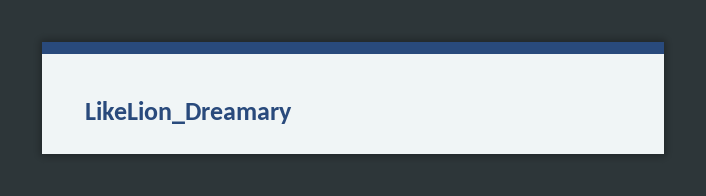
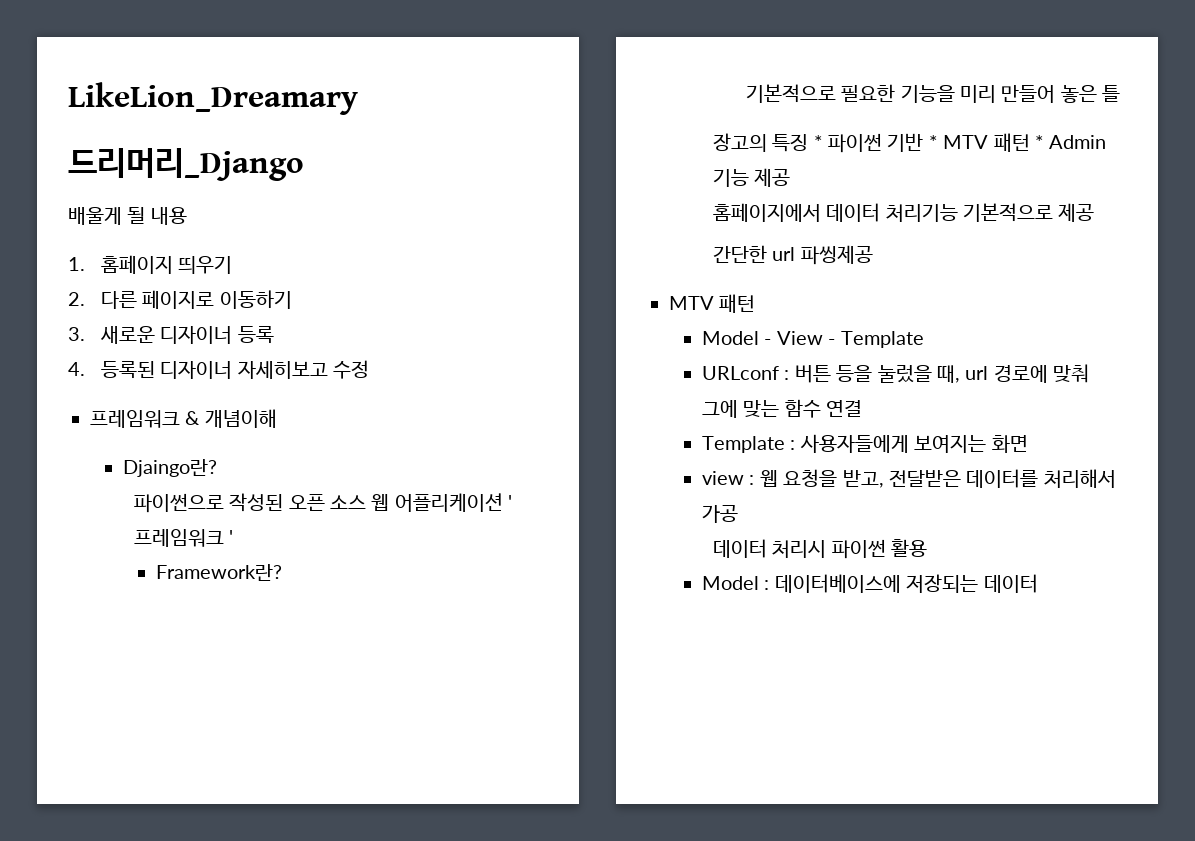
(292, 112) none -> [68,148,304,181] [68,207,187,225] [68,255,233,274] [68,290,292,309] [68,326,274,344] [68,360,370,379] [90,409,277,428] [122,459,217,477] [133,493,513,513] [133,529,234,547] [155,564,282,581] [745,84,1121,103] [712,133,1107,153] [712,168,791,187] [712,203,1095,222] [712,245,873,265] [669,294,756,313] [701,331,924,348] [701,364,1090,383] [701,399,863,418] [701,434,1028,453] [701,469,1116,488] [701,505,738,523] [712,539,928,559] [701,574,1038,593] // 드리머리_Django // 배울게 될 내용 // 1. 홈페이지 띄우기 // 2. 다른 페이지로 이동하기 // 3. 새로운 디자이너 등록 // 4. 등록된 디자이너 자세히보고 수정 // 프레임워크 & 개념이해 // Djaingo란? // 파이썬으로 작성된 오픈 소스 웹 어플리케이션 ' 프레임워크 ' // Framework란? // 기본적으로 필요한 기능을 미리 만들어 놓은 틀 // 장고의 특징 * 파이썬 기반 * MTV 패턴 * Admin 기능 제공 // 홈페이지에서 데이터 처리기능 기본적으로 제공 // 간단한 url 파씽제공 // MTV 패턴 // Model - View - Template // URLconf : 버튼 등을 눌렀을 때, url 경로에 맞춰 그에 맞는 함수 연결 // Template : 사용자들에게 보여지는 화면 // view : 웹 요청을 받고, 전달받은 데이터를 처리해서 가공 // 데이터 처리시 파이썬 활용 // Model : 데이터베이스에 저장되는 데이터

